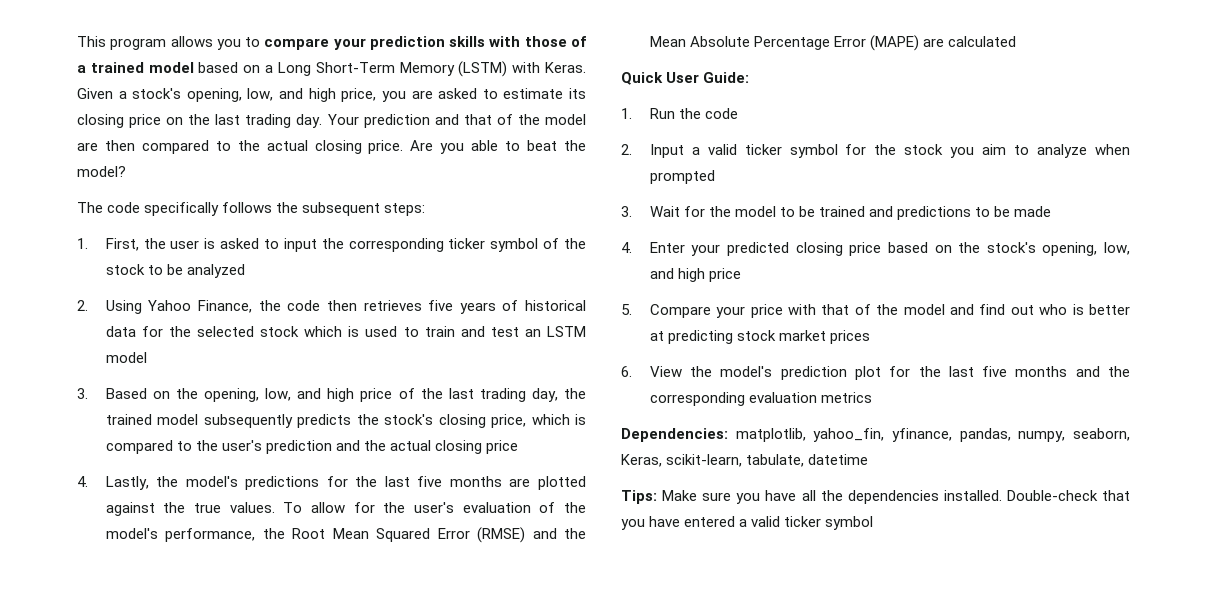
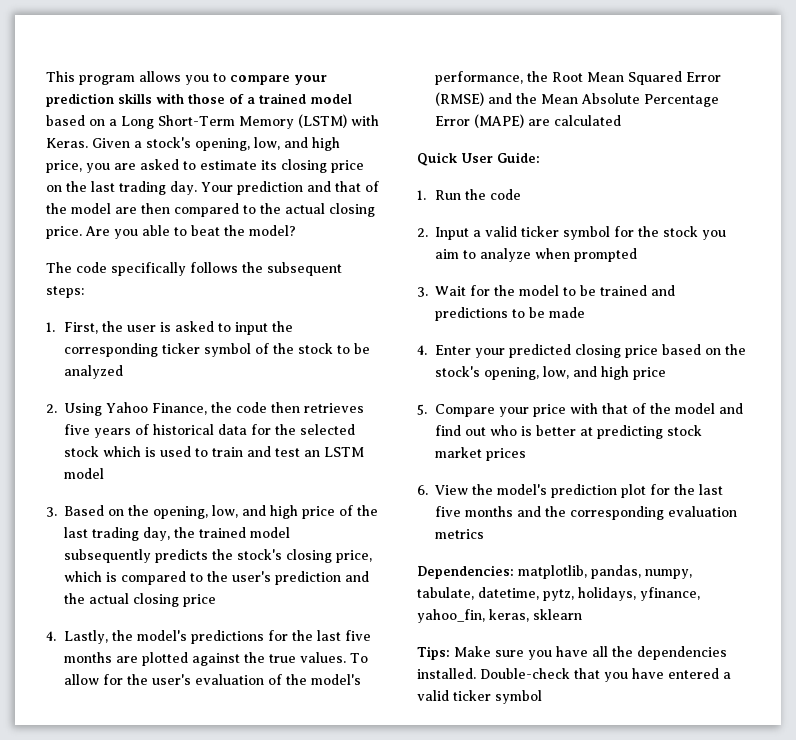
[813,428,1130,442] [621,454,869,467] yahoo_fin, yfinance, pandas, numpy, seaborn, Keras, scikit-learn, tabulate, datetime -> [591,565,692,579] [417,587,700,601] [417,609,582,623] pandas, numpy, tabulate, datetime, pytz, holidays, yfinance, yahoo_fin, keras, sklearn

